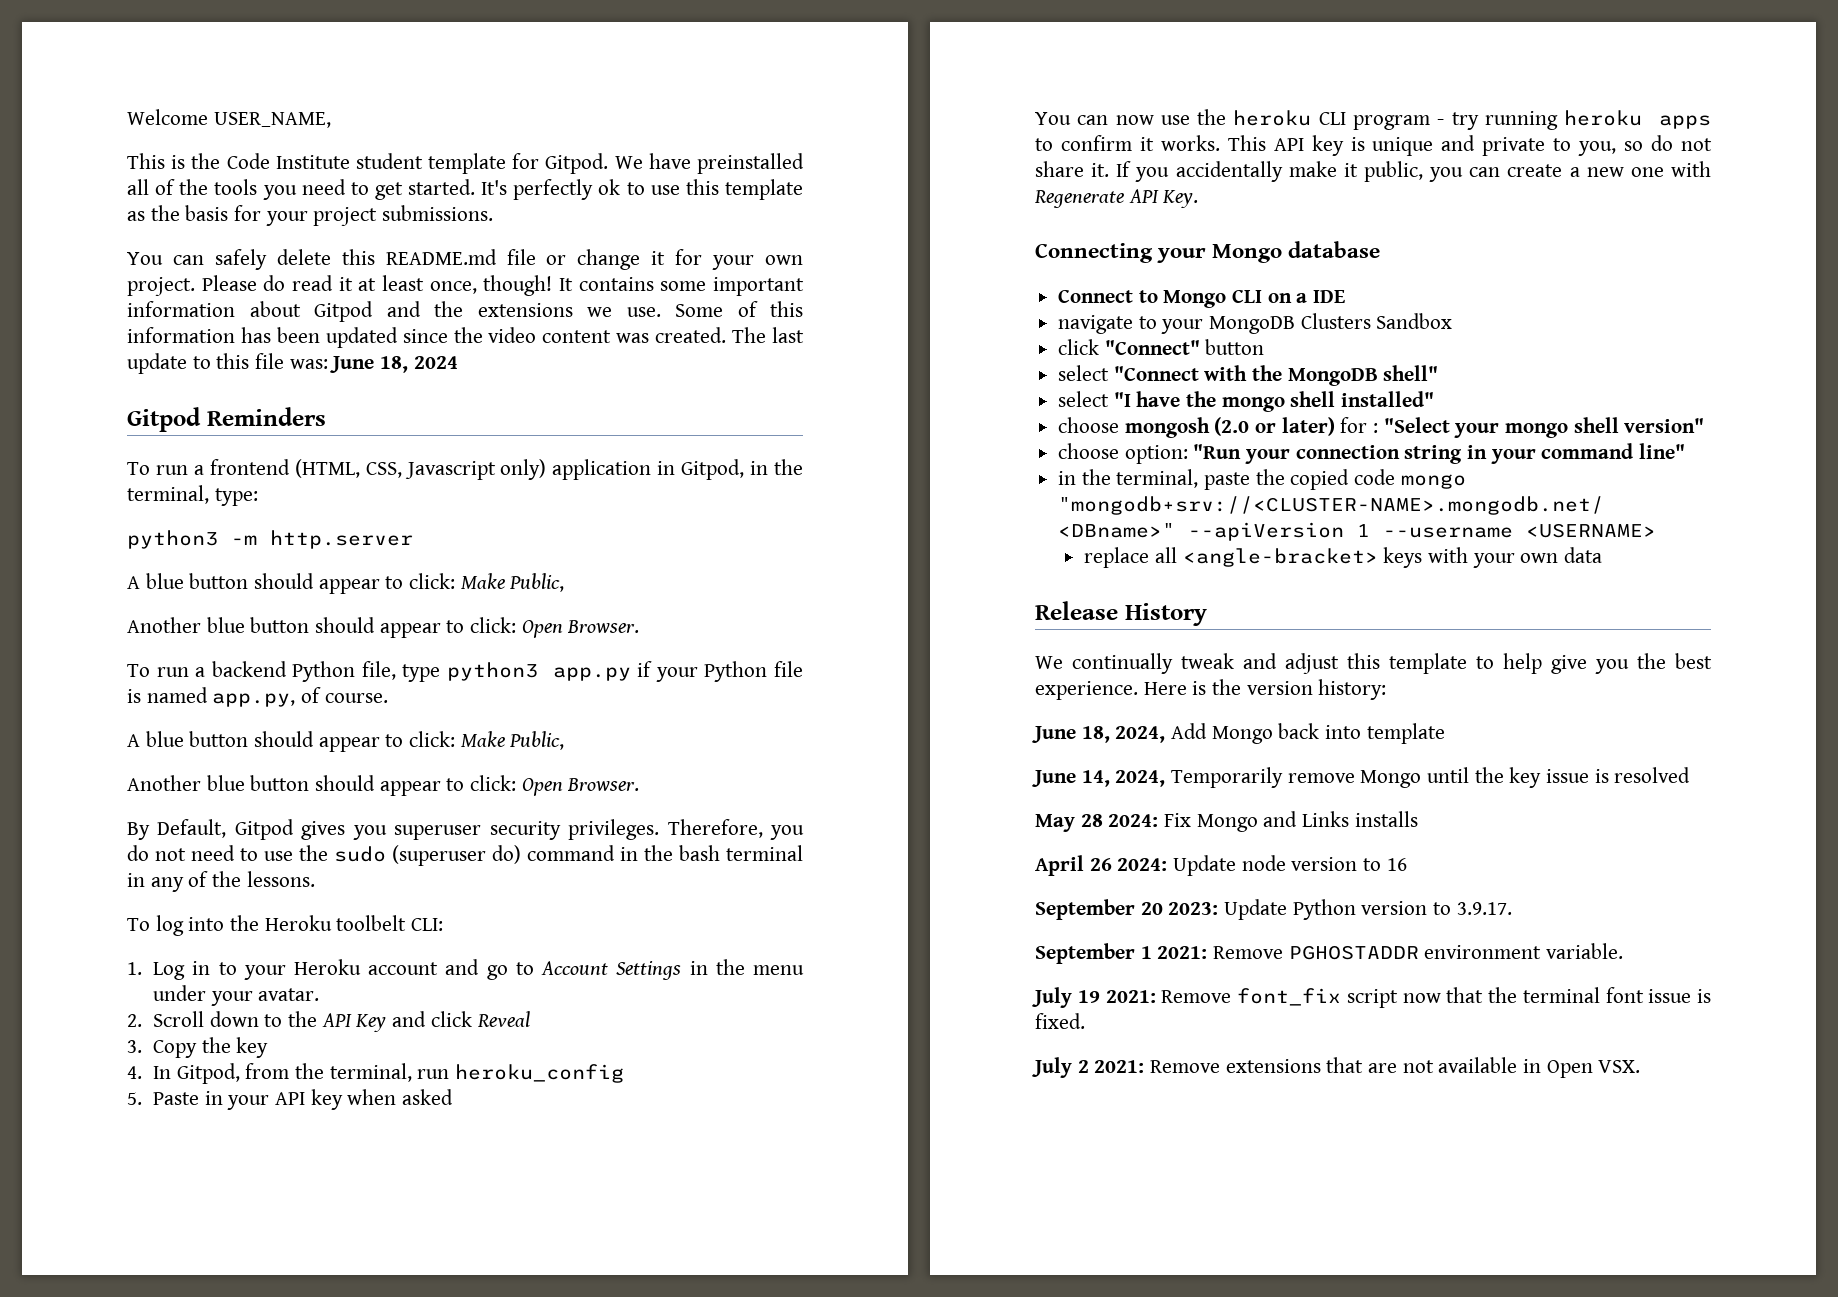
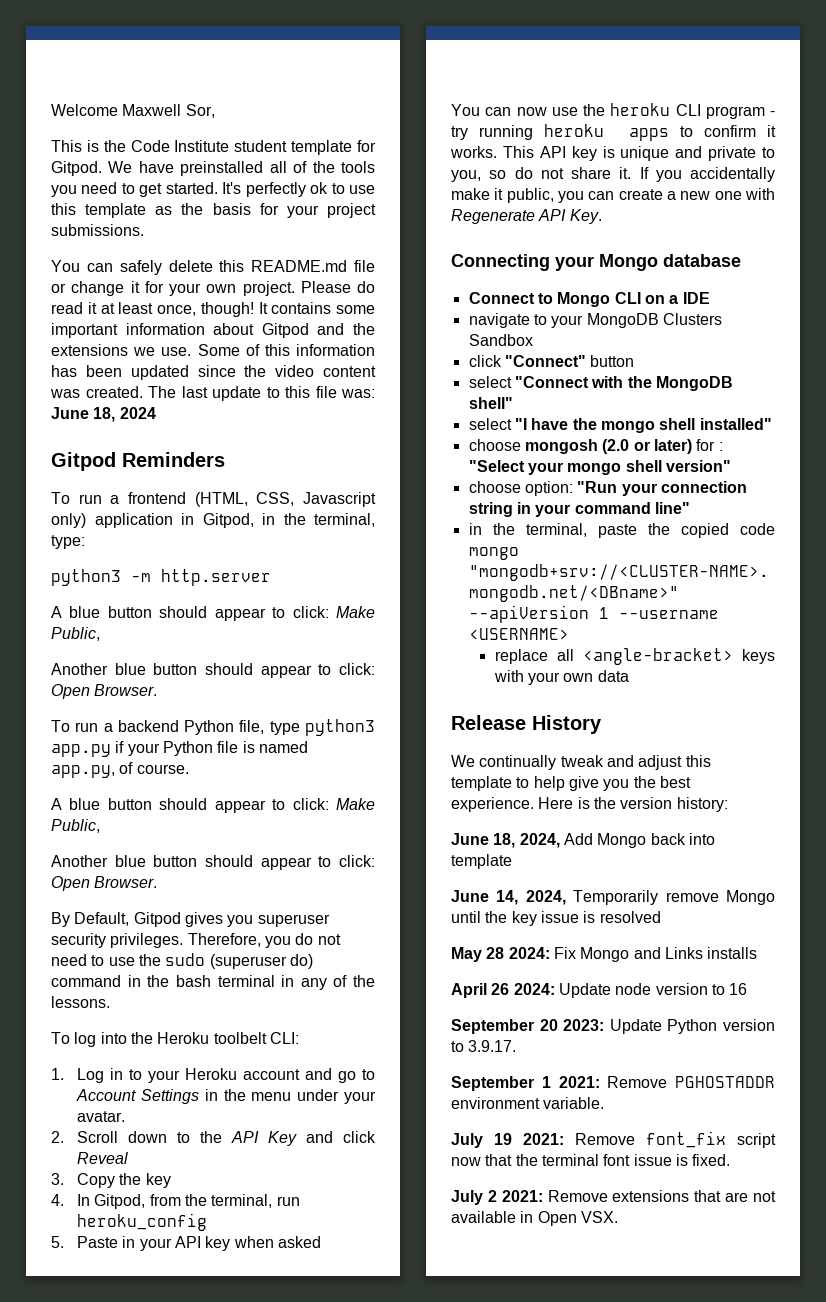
[213,112,331,128] USER_NAME, -> [122,104,215,118] Maxwell Sor,

